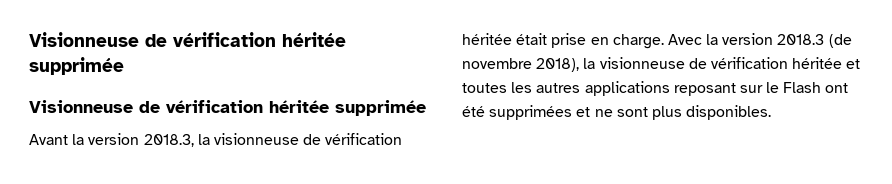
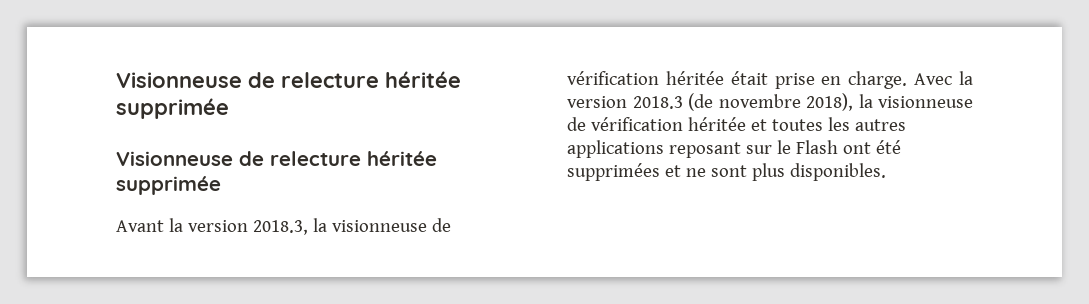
[29,32,276,47] Visionneuse de vérification -> [116,72,379,88] Visionneuse de relecture
[166,100,263,113] vérification -> [270,151,361,166] relecture

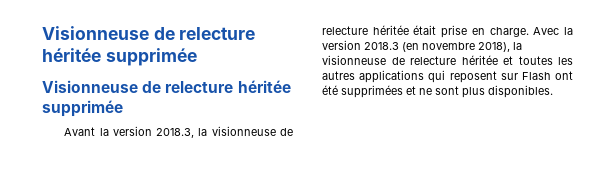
[567,71,659,85] vérification -> [322,26,368,35] relecture
[688,93,713,111] (de -> [402,42,419,52] (en
[590,117,683,131] vérification -> [410,56,456,65] relecture
[668,140,791,158] reposant sur le -> [428,70,518,83] qui reposent sur

